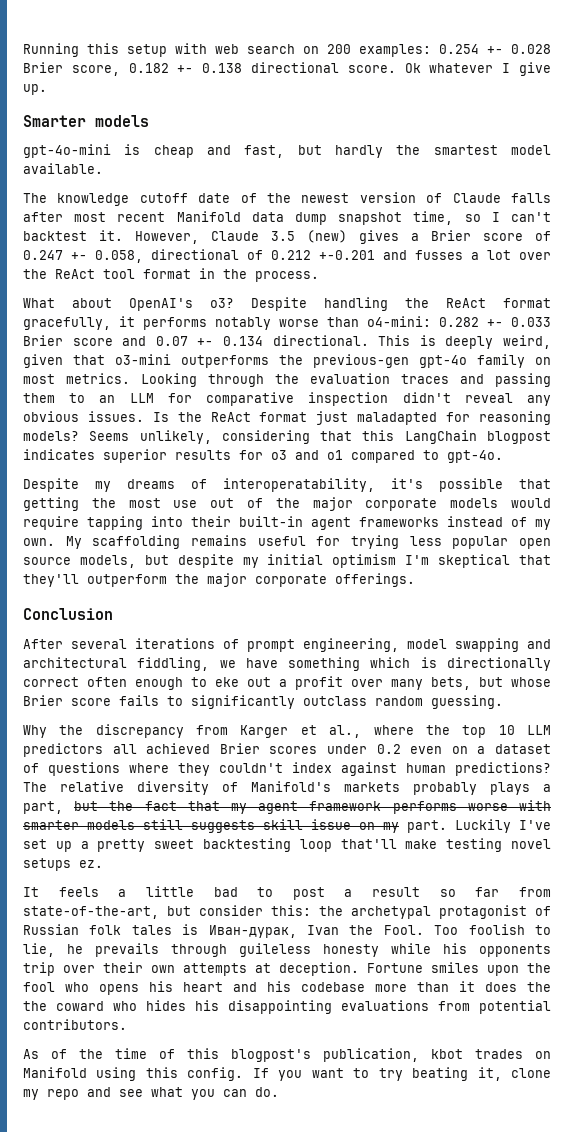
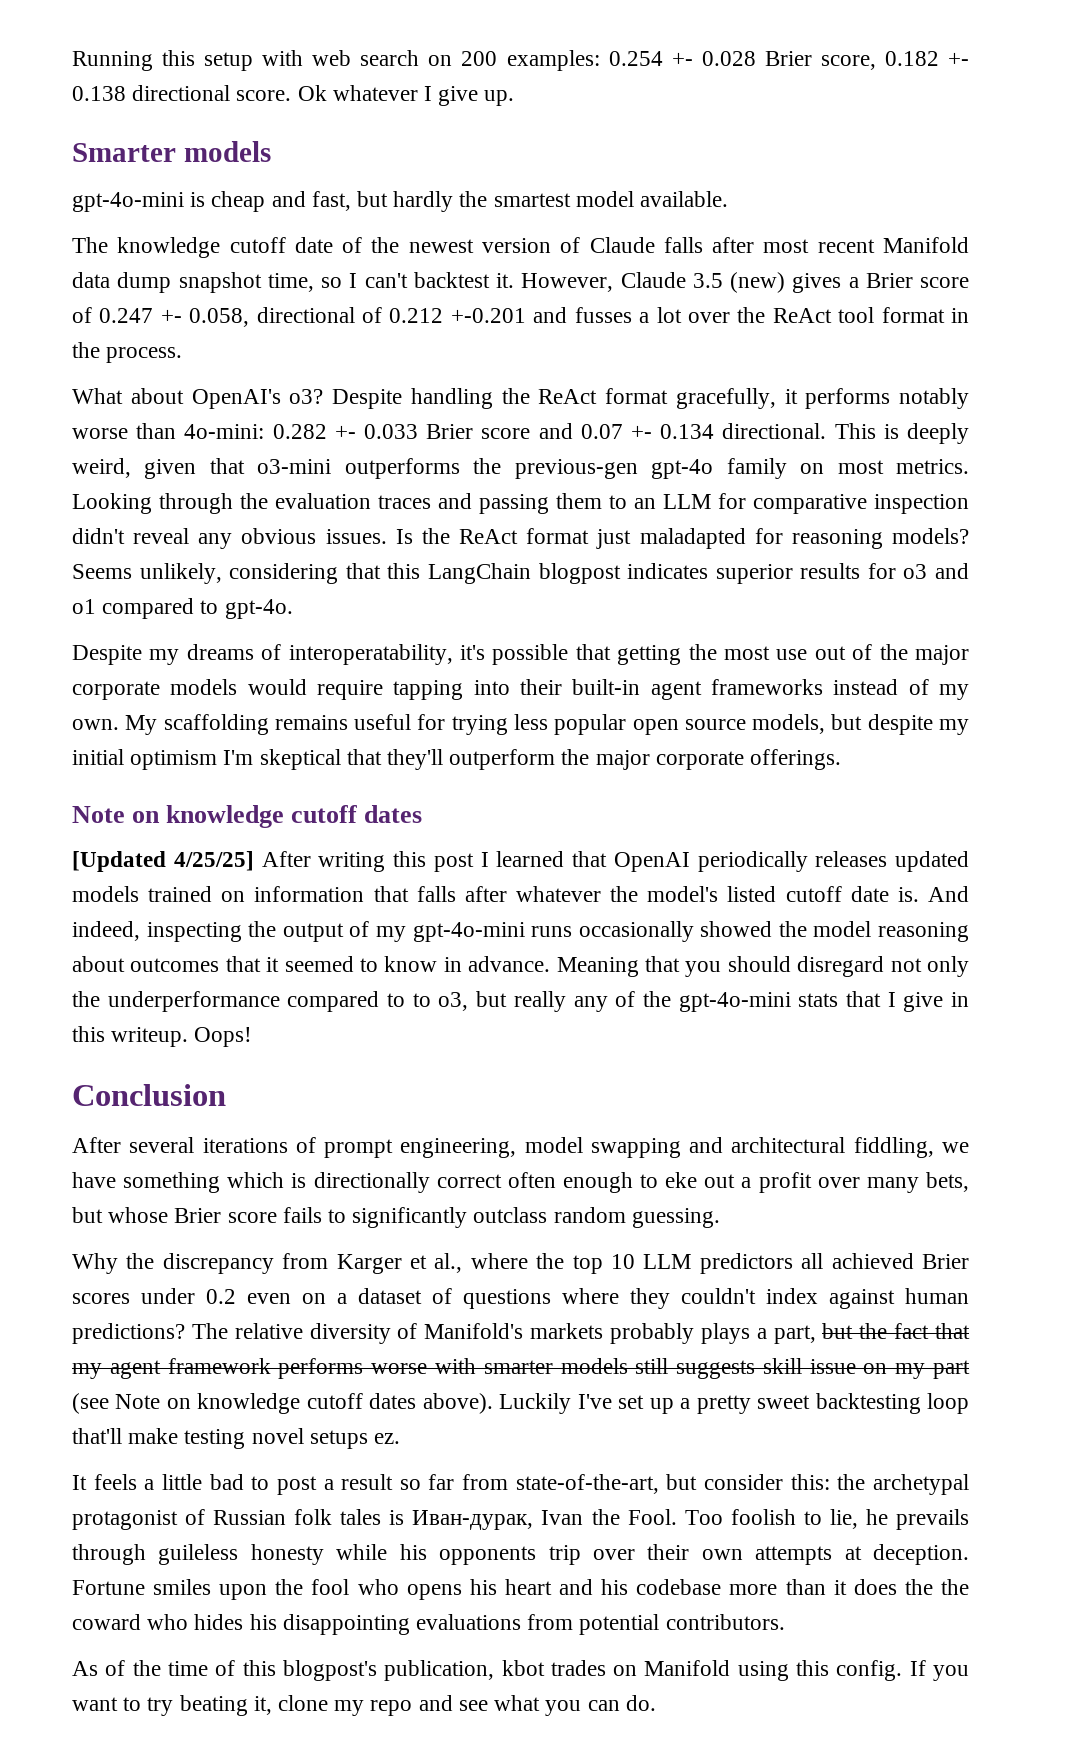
[367,316,431,327] o4-mini: -> [184,424,265,439] 4o-mini:
(415, 580) none -> [72,805,423,828] [72,851,969,872] [72,886,969,902] [72,921,969,942] [72,956,969,977] [72,991,969,1012] [72,1026,253,1047] // Note on knowledge cutoff dates // [Updated 4/25/25] After writing this post I learned that OpenAI periodically releases updated models trained on information that falls after whatever the model's listed cutoff date is. And indeed, inspecting the output of my gpt-4o-mini runs occasionally showed the model reasoning about outcomes that it seemed to know in advance. Meaning that you should disregard not only the underperformance compared to to o3, but really any of the gpt-4o-mini stats that I give in this writeup. Oops!
[407,820,447,833] part. -> [933,1360,971,1379] [72,1393,493,1414] part (see Note on knowledge cutoff dates above).

